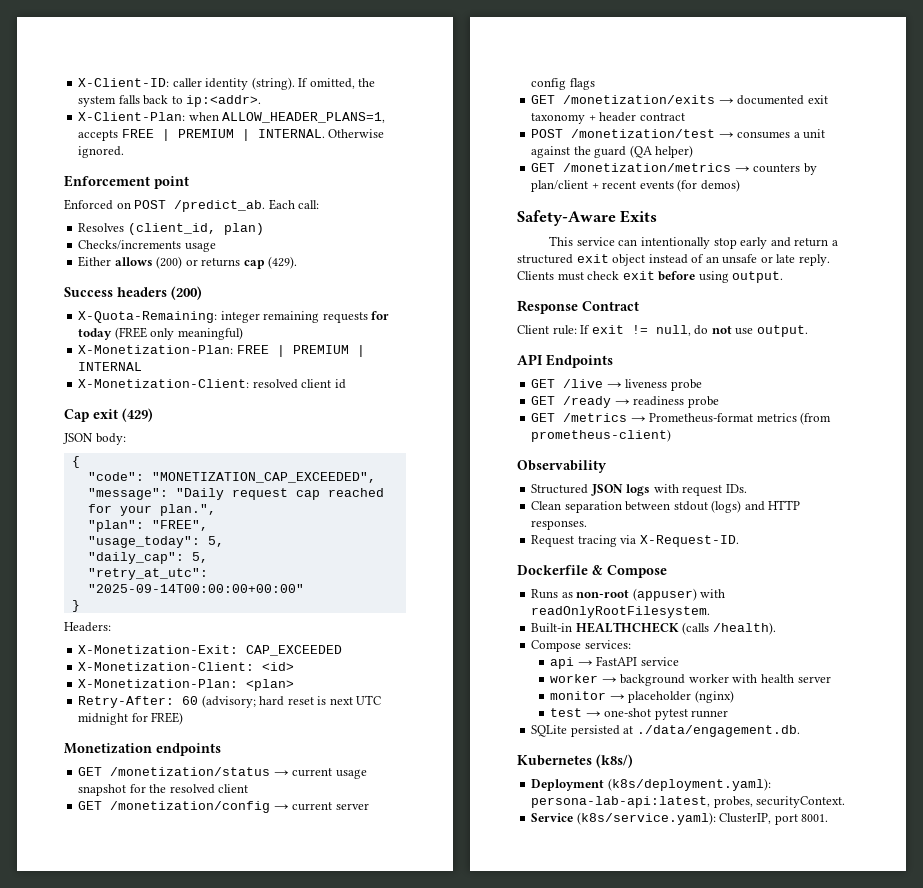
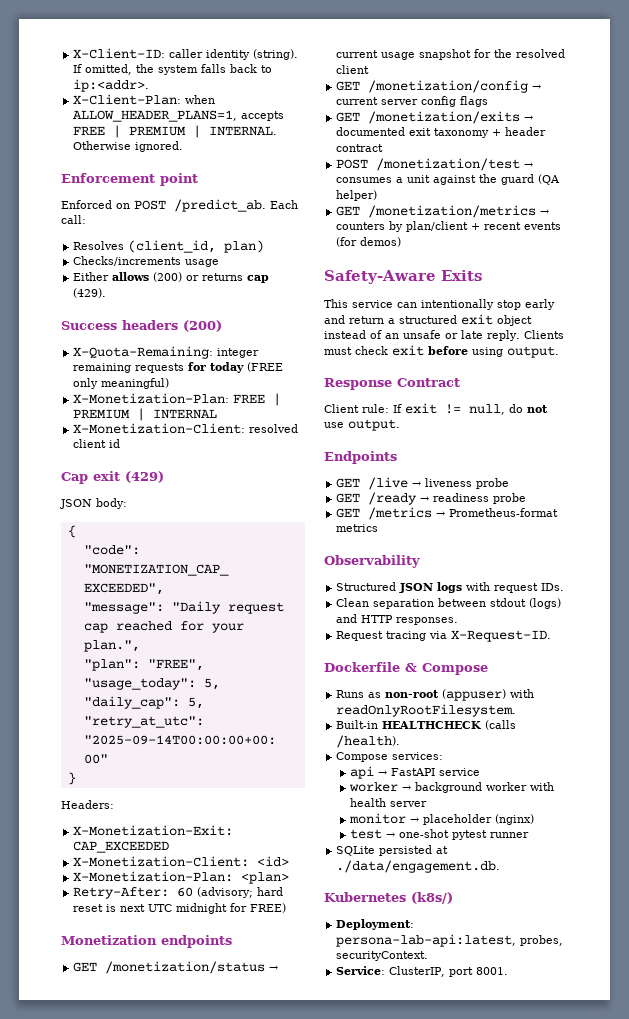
[517,354,543,365] API -> (400, 425) none
[800,412,832,425] [531,429,672,442] (from prometheus-client) -> (379, 528) none
[531,778,771,791] Deployment (k8s/deployment.yaml): -> [336,919,415,930] Deployment:
[531,812,716,825] Service (k8s/service.yaml): -> [336,966,386,975] Service:

